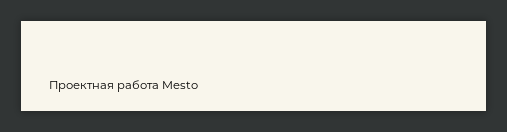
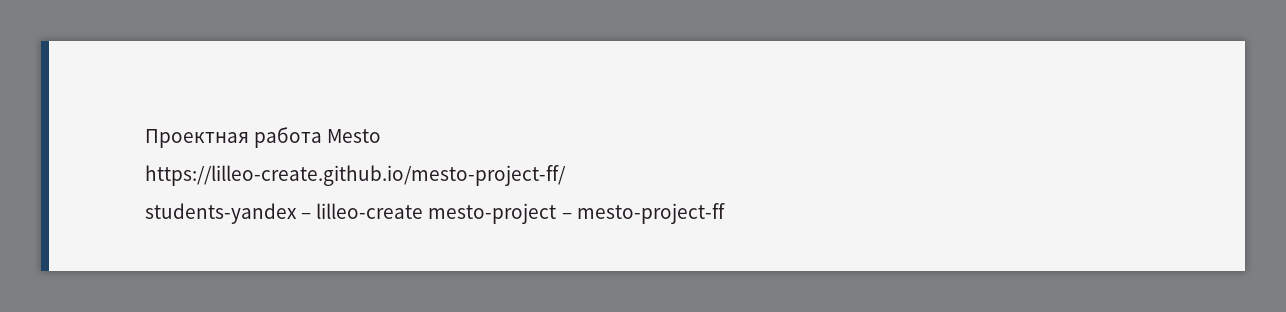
(199, 85) none -> [145,165,566,186] [145,203,725,224] // https://lilleo-create.github.io/mesto-project-ff/ // students-yandex – lilleo-create mesto-project – mesto-project-ff

